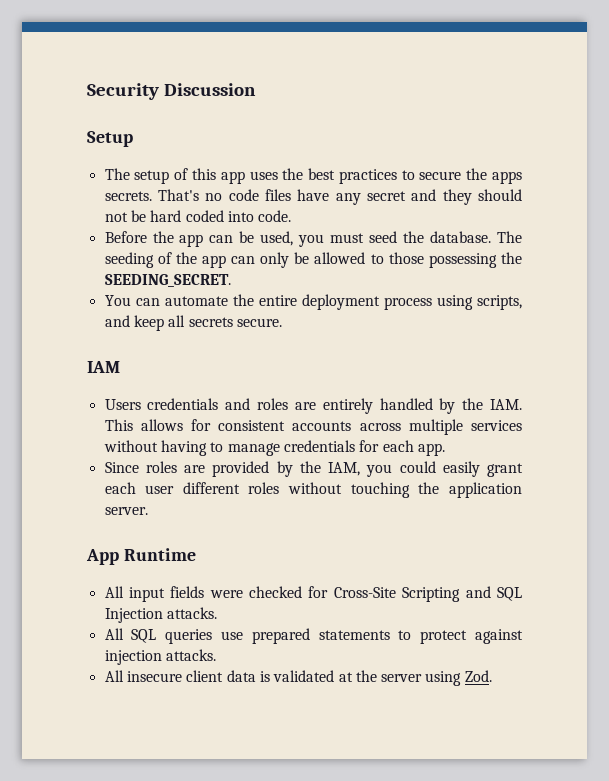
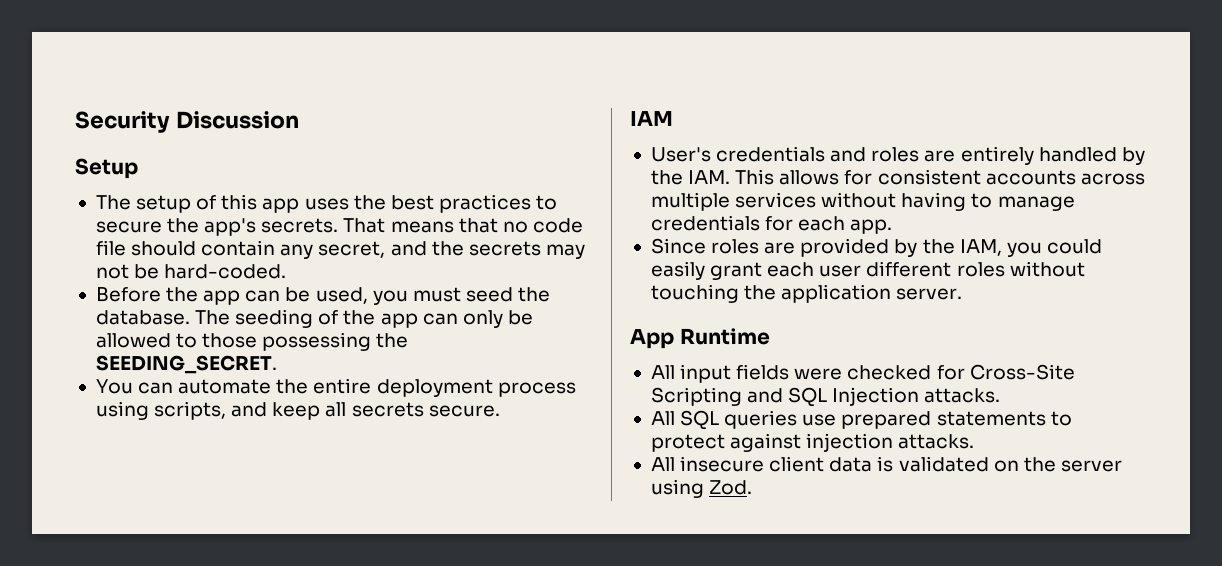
[491,171,522,184] [104,189,522,205] [104,210,292,222] apps secrets. That's no code files have any secret and they should not be hard coded into code. -> [204,218,583,236] [95,240,585,259] [95,264,287,279] app's secrets. That means that no code file should contain any secret, and the secrets may not be hard-coded.
[104,399,141,410] Users -> [650,147,711,162] User's
[338,672,353,682] at -> [993,460,1019,472] on

